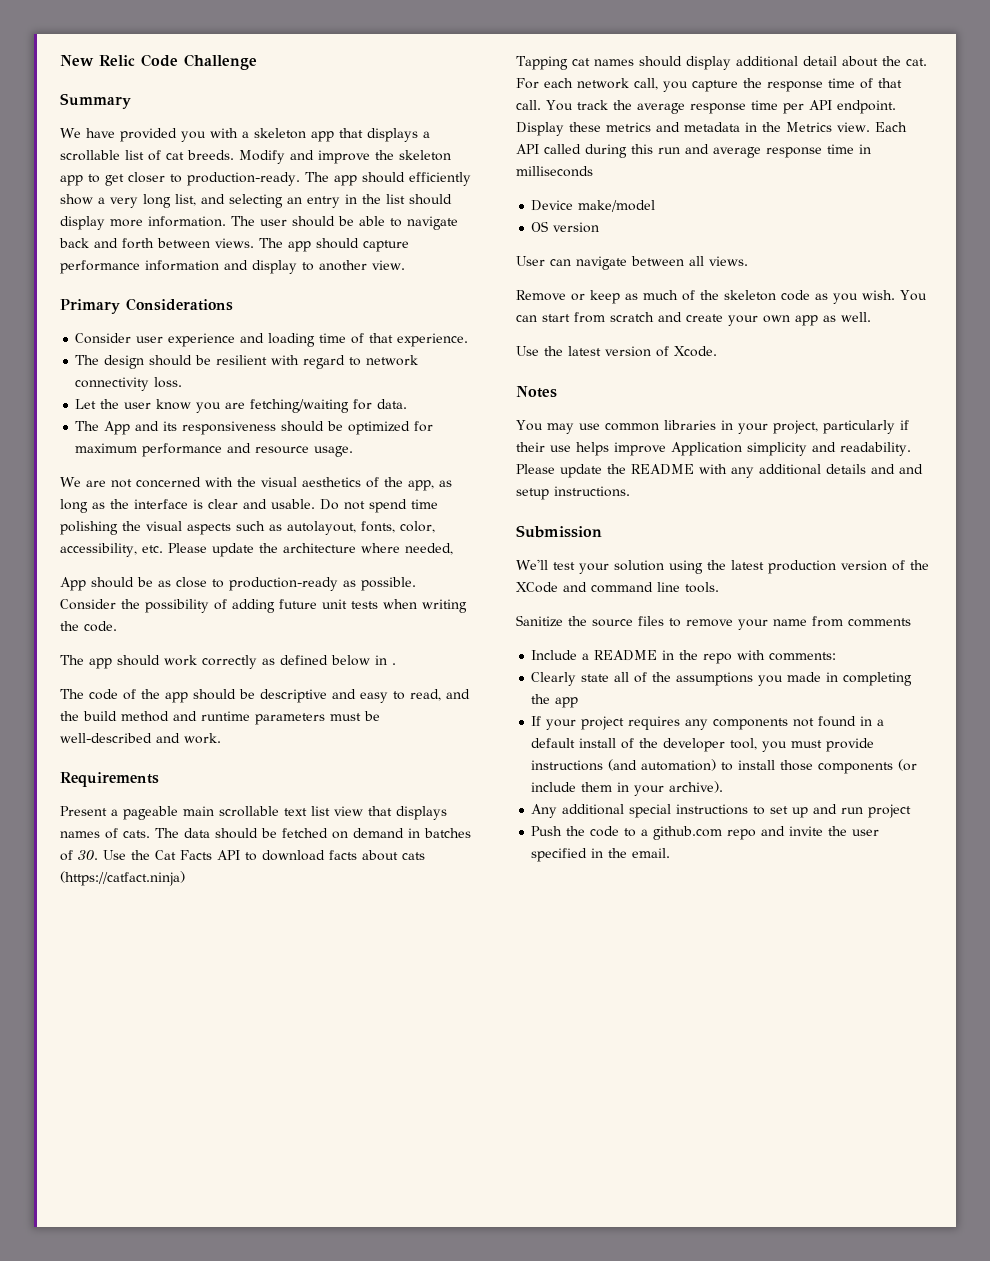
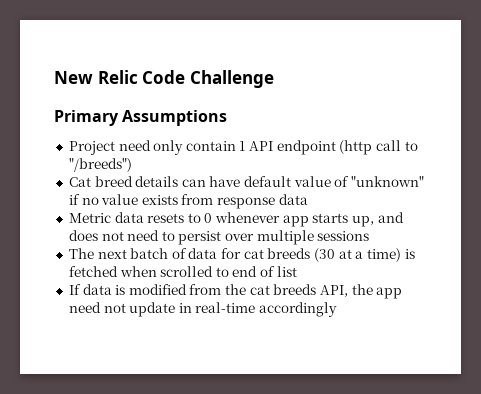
[60,93,131,109] [60,128,430,142] [60,150,451,164] [60,172,471,186] [60,194,452,208] [60,216,458,230] [59,238,409,252] [60,260,405,274] [60,298,233,314] [75,333,469,347] [75,355,419,369] [75,377,183,391] [75,399,408,413] [75,421,434,435] [75,443,354,457] [60,477,452,491] [60,499,438,513] [60,521,435,535] [60,543,453,557] [60,577,416,591] [60,599,467,613] [60,621,117,632] [60,655,396,669] [60,689,470,703] [60,711,380,725] [60,733,221,744] [60,772,159,787] [60,806,447,820] [60,828,471,839] [60,850,425,861] [60,871,185,886] [516,56,927,70] [516,78,902,92] [516,100,896,114] [516,122,907,136] [516,144,871,158] [516,166,593,177] [531,200,656,212] [531,221,600,233] [516,256,748,270] [516,290,927,304] [516,312,871,326] [516,346,717,357] [516,386,557,398] [516,420,909,434] [516,442,911,456] [516,464,923,478] [516,486,630,500] [516,525,602,538] [516,559,929,574] [516,582,719,593] [516,615,911,630] [531,650,837,664] [531,672,913,686] [531,694,579,708] [531,716,885,730] [531,738,875,752] [531,759,918,774] [531,781,724,796] [531,804,912,818] [531,826,880,840] [531,848,671,862] Summary // We have provided you with a skeleton app that displays a scrollable list of cat breeds. Modify and improve the skeleton app to get closer to production-ready. The app should efficiently show a very long list, and selecting an entry in the list should display more information. The user should be able to navigate back and forth between views. The app should capture performance information and display to another view. // Primary Considerations // Consider user experience and loading time of that experience. // The design should be resilient with regard to network connectivity loss. // Let the user know you are fetching/waiting for data. // The App and its responsiveness should be optimized for maximum performance and resource usage. // We are not concerned with the visual aesthetics of the app, as long as the interface is clear and usable. Do not spend time polishing the visual aspects such as autolayout, fonts, color, accessibility, etc. Please update the architecture where needed, // App should be as close to production-ready as possible. Consider the possibility of adding future unit tests when writing the code. // The app should work correctly as defined below in . // The code of the app should be descriptive and easy to read, and the build method and runtime parameters must be well-described and work. // Requirements // Present a pageable main scrollable text list view that displays names of cats. The data should be fetched on demand in batches of 30. Use the Cat Facts API to download facts about cats (https://catfact.ninja) // Tapping cat names should display additional detail about the cat. For each network call, you capture the response time of that call. You track the average response time per API endpoint. Display these metrics and metadata in the Metrics view. Each API called during this run and average response time in milliseconds // Device make/model // OS version // User can navigate between all views. // Remove or keep as much of the skeleton code as you wish. You can start from scratch and create your own app as well. // Use the latest version of Xcode. // Notes // You may use common libraries in your project, particularly if their use helps improve Application simplicity and readability. Please update the README with any additional details and and setup instructions. // Submission // We'll test your solution using the latest production version of the XCode and command line tools. // Sanitize the source files to remove your name from comments // Include a README in the repo with comments: // Clearly state all of the assumptions you made in completing the app // If your project requires any components not found in a default install of the developer tool, you must provide instructions (and automation) to install those components (or include them in your archive). // Any additional special instructions to set up and run project // Push the code to a github.com repo and invite the user specified in the email. -> [54,110,228,126] [68,140,418,155] [68,158,132,172] [68,176,425,187] [68,194,308,209] [68,212,404,227] [68,230,370,245] [68,248,415,262] [68,266,297,277] [68,284,403,299] [68,302,338,317] Primary Assumptions // Project need only contain 1 API endpoint (http call to "/breeds") // Cat breed details can have default value of "unknown" if no value exists from response data // Metric data resets to 0 whenever app starts up, and does not need to persist over multiple sessions // The next batch of data for cat breeds (30 at a time) is fetched when scrolled to end of list // If data is modified from the cat breeds API, the app need not update in real-time accordingly

